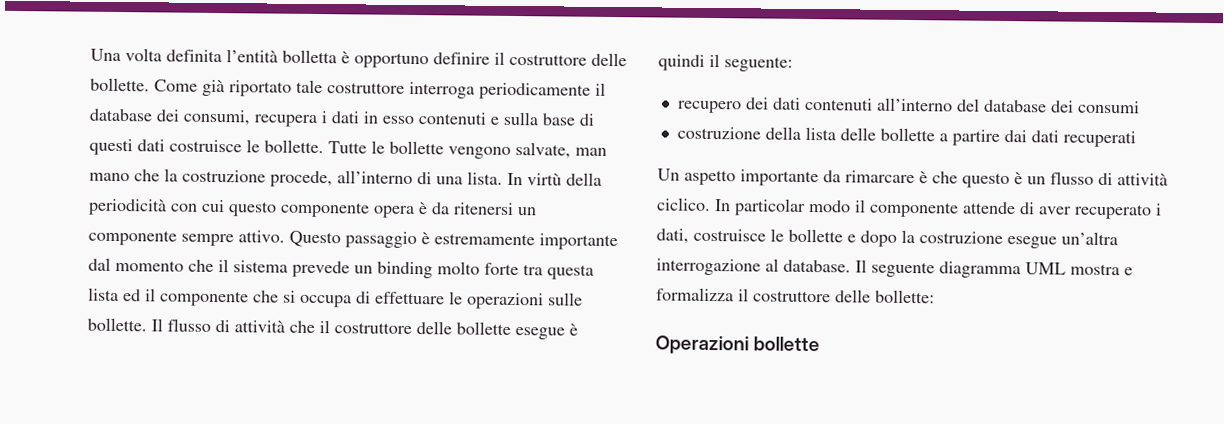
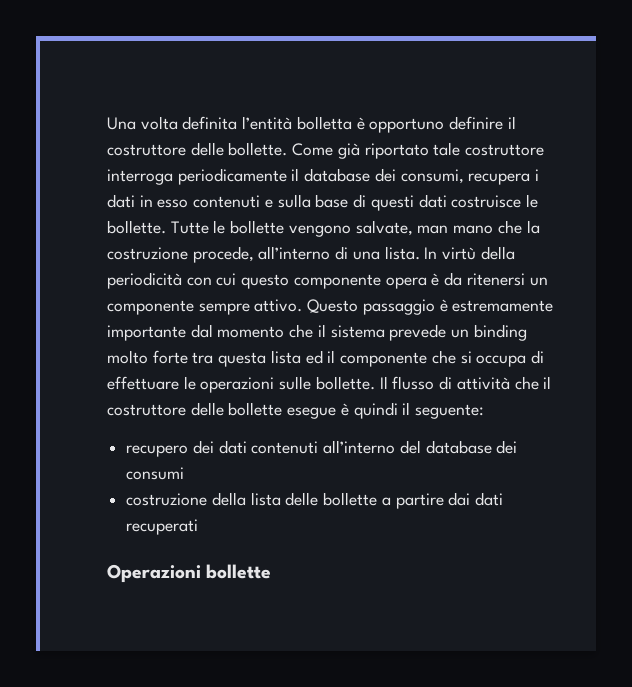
[657,168,1168,189] [657,197,1162,220] [656,228,1118,249] [656,258,1133,279] [656,287,935,304] // Un aspetto importante da rimarcare è che questo è un flusso di attività ciclico. In particolar modo il componente attende di aver recuperato i dati, costruisce le bollette e dopo la costruzione esegue un’altra interrogazione al database. Il seguente diagramma UML mostra e formalizza il costruttore delle bollette: -> (199, 527) none

